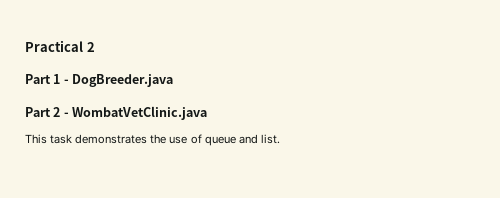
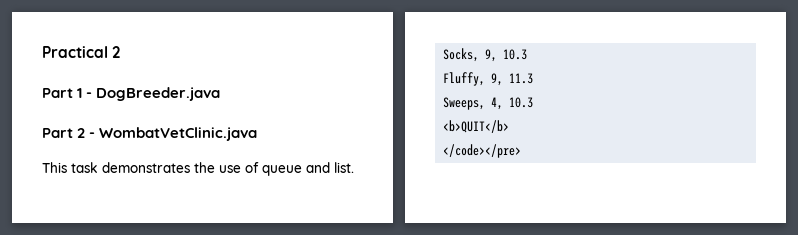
(280, 139) none -> [443,48,528,62] [443,72,534,86] [443,97,534,110] [443,120,510,133] [443,144,522,158] // Socks, 9, 10.3 // Fluffy, 9, 11.3 // Sweeps, 4, 10.3 // <b>QUIT</b> // </code></pre>

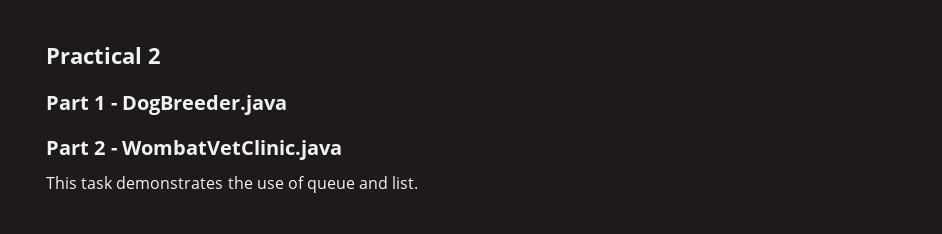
[443,48,528,62] [443,72,534,86] [443,97,534,110] [443,120,510,133] [443,144,522,158] // Socks, 9, 10.3 // Fluffy, 9, 11.3 // Sweeps, 4, 10.3 // <b>QUIT</b> // </code></pre> -> (419, 182) none

